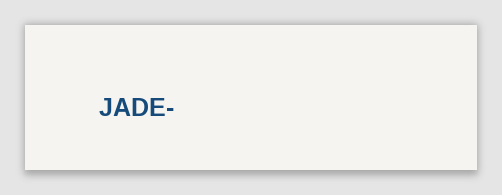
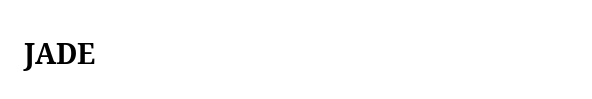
[99,98,174,116] JADE- -> [23,43,95,71] JADE

